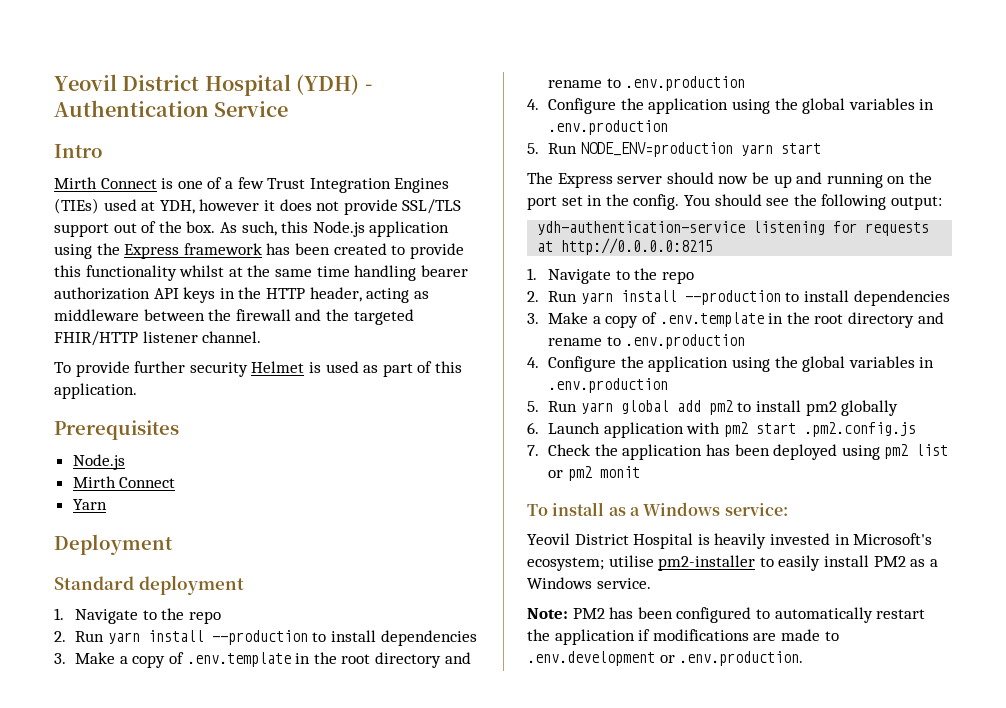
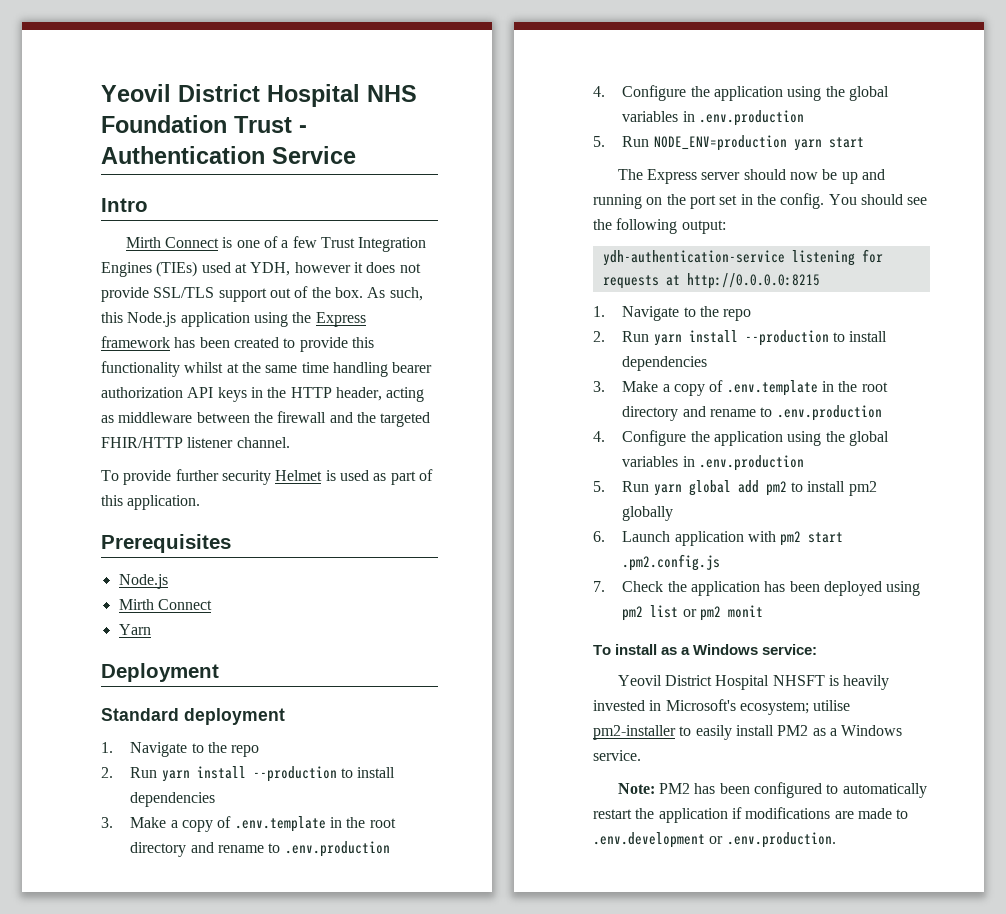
[54,74,360,96] Yeovil District Hospital (YDH) -> [101,84,417,107] [101,115,292,133] Yeovil District Hospital NHS Foundation Trust
(694, 541) none -> [772,675,825,686] NHSFT

